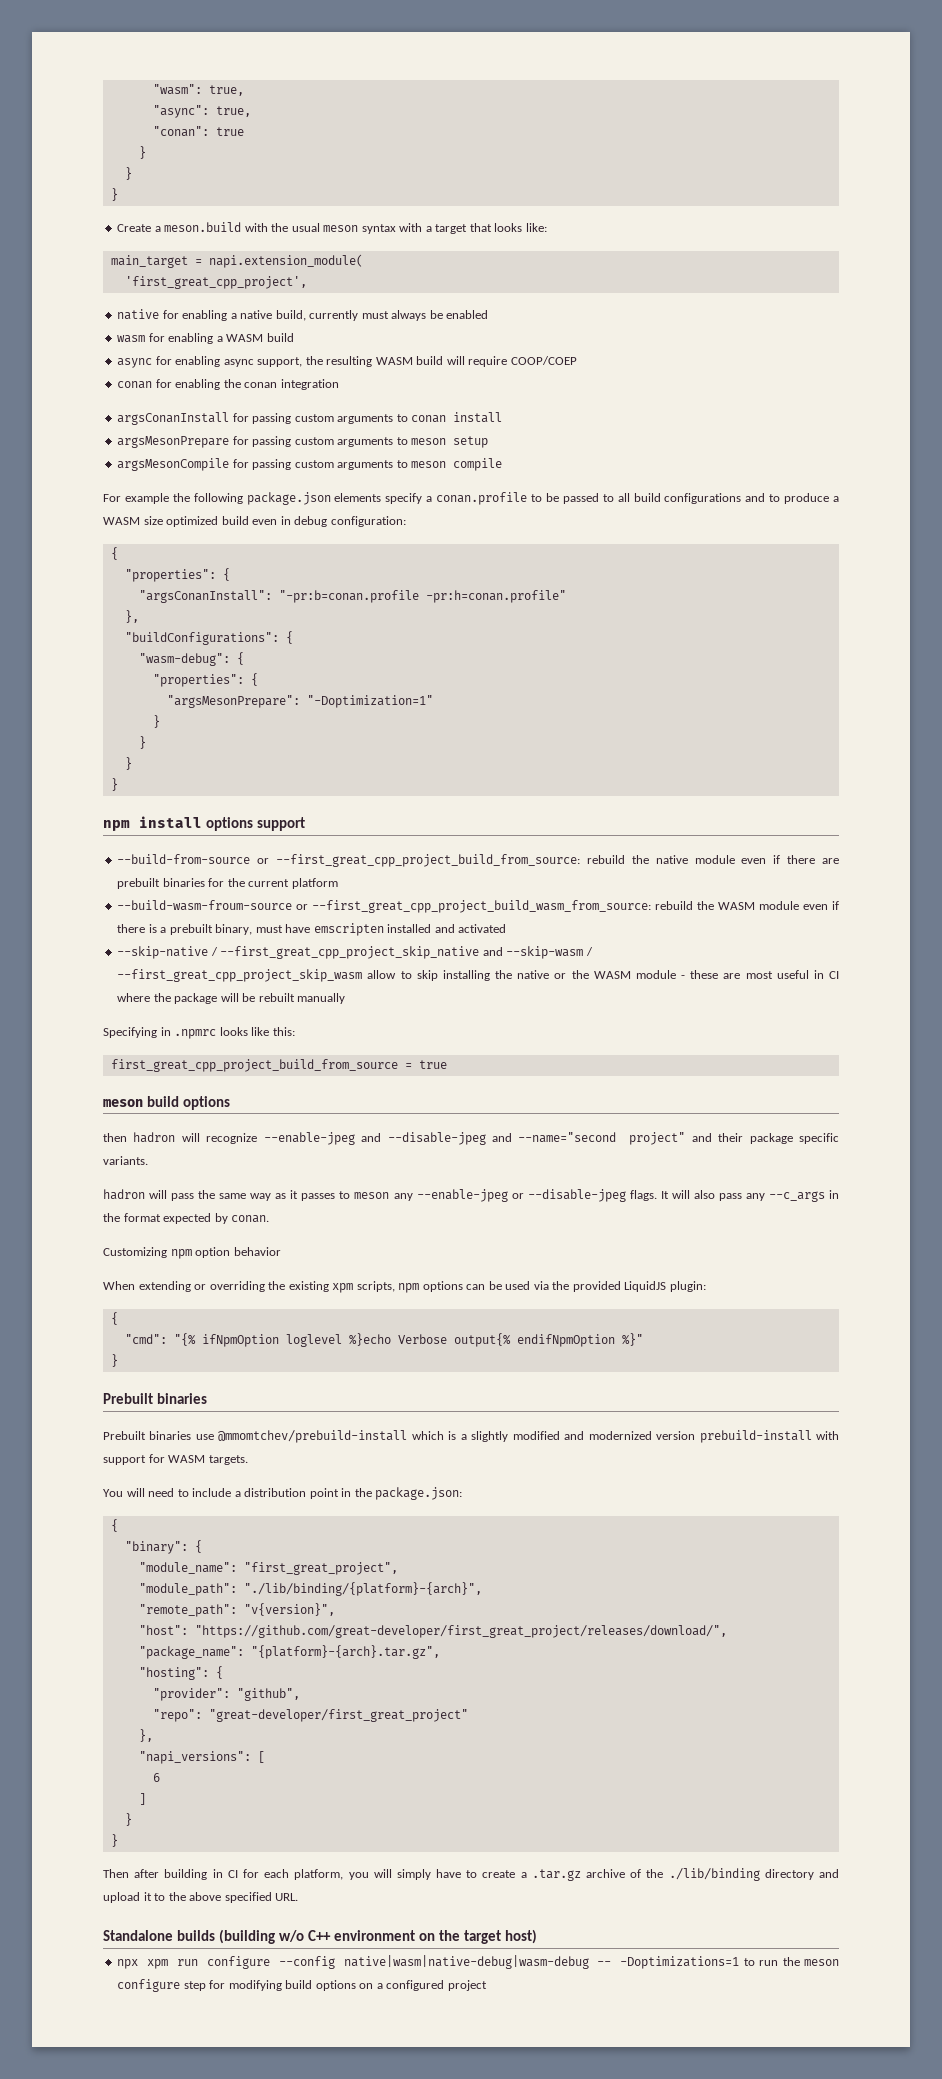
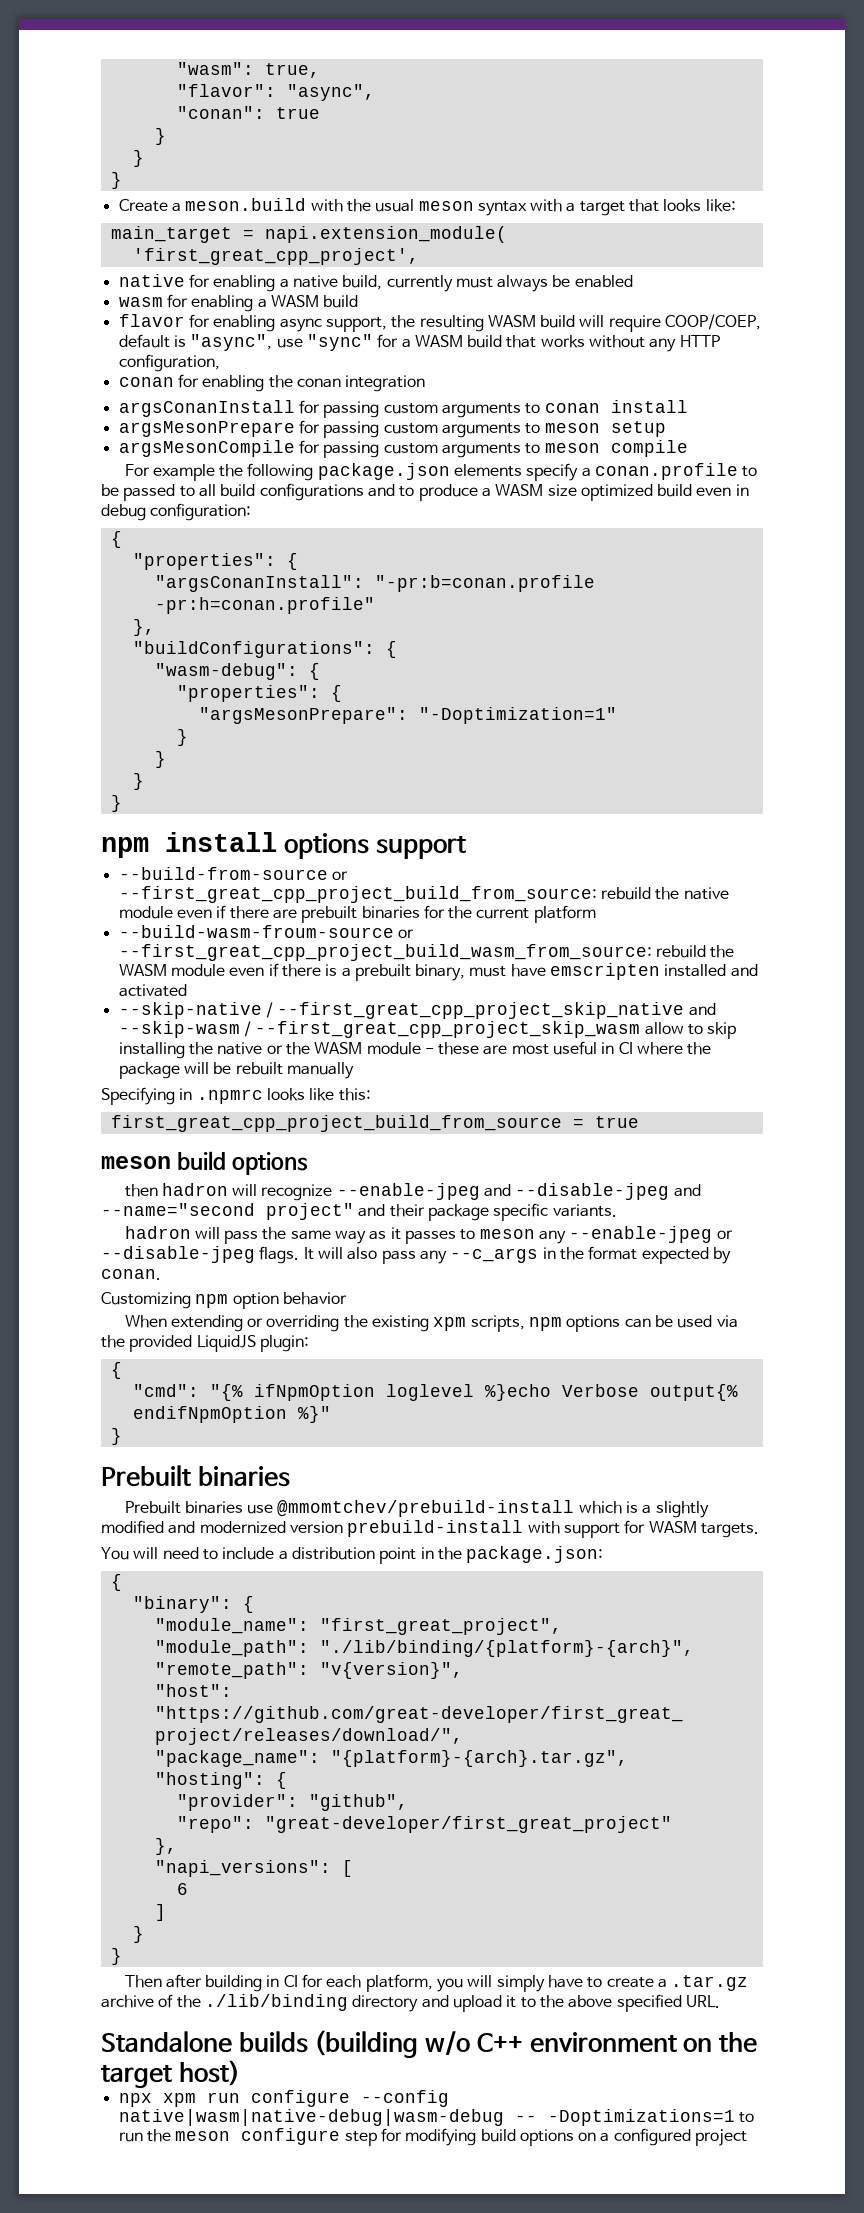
[152,105,251,118] "async": true, -> [176,84,375,101] "flavor": "async",
[117,358,153,368] async -> [118,314,185,327] flavor
[510,356,577,365] COOP/COEP -> [665,314,762,330] [118,334,720,352] [118,354,220,372] COOP/COEP, default is "async", use "sync" for a WASM build that works without any HTTP configuration,

